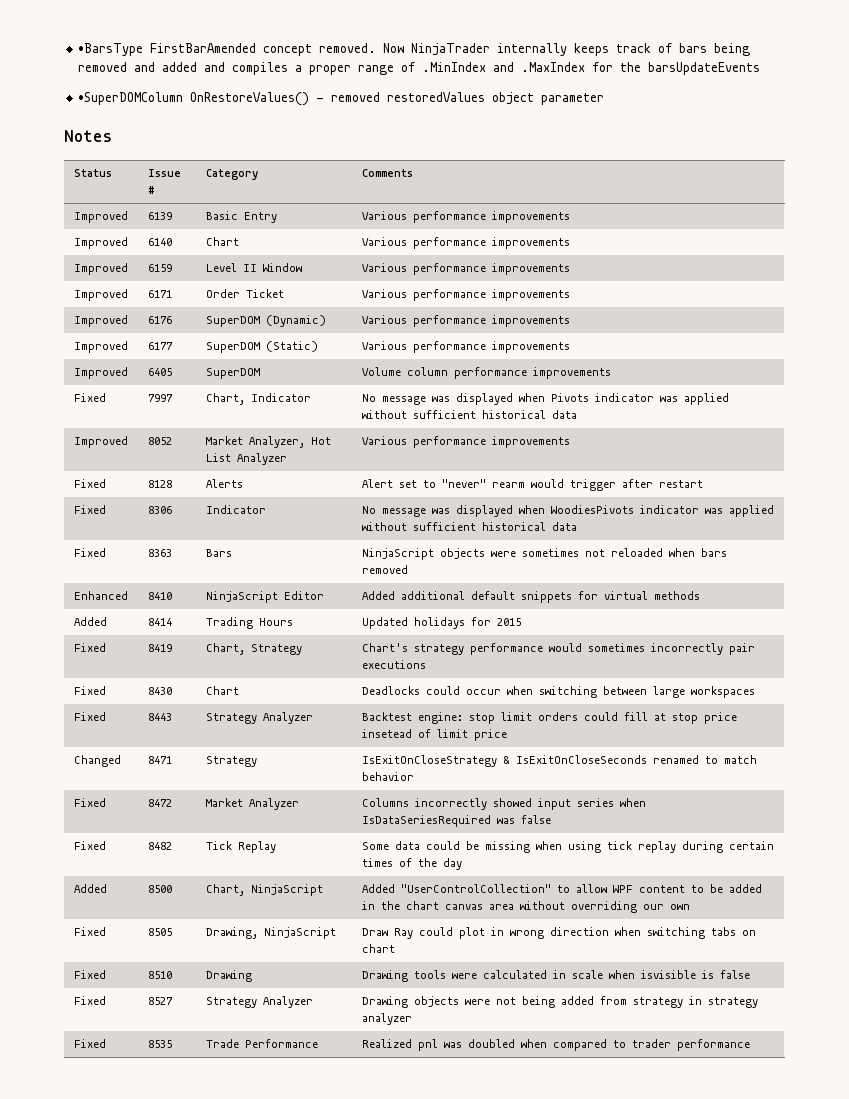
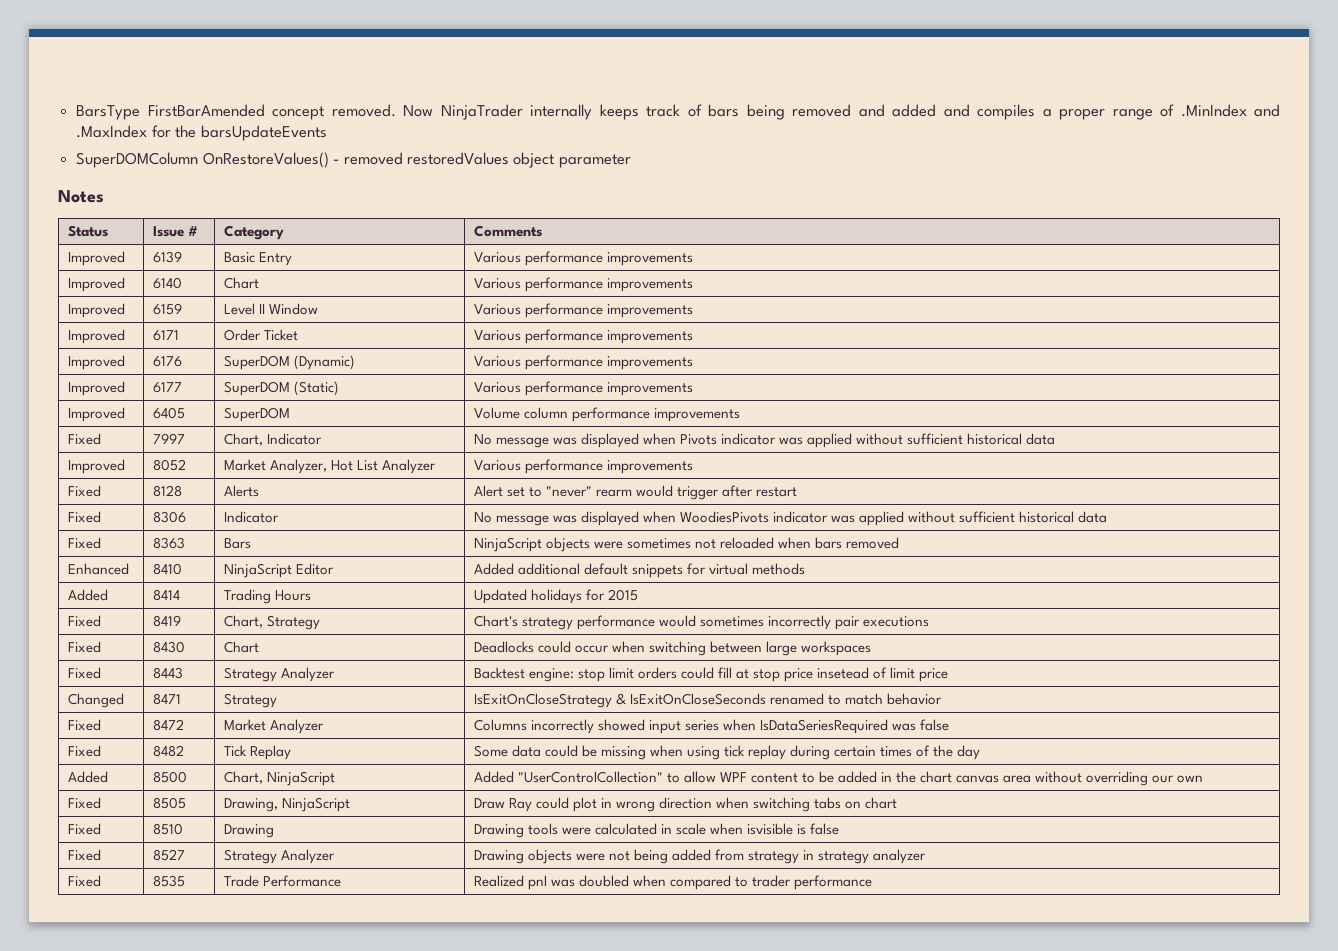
[78,43,144,56] •BarsType -> [76,105,141,120] BarsType
[78,92,184,105] •SuperDOMColumn -> [76,152,199,168] SuperDOMColumn

